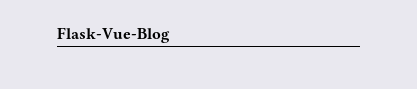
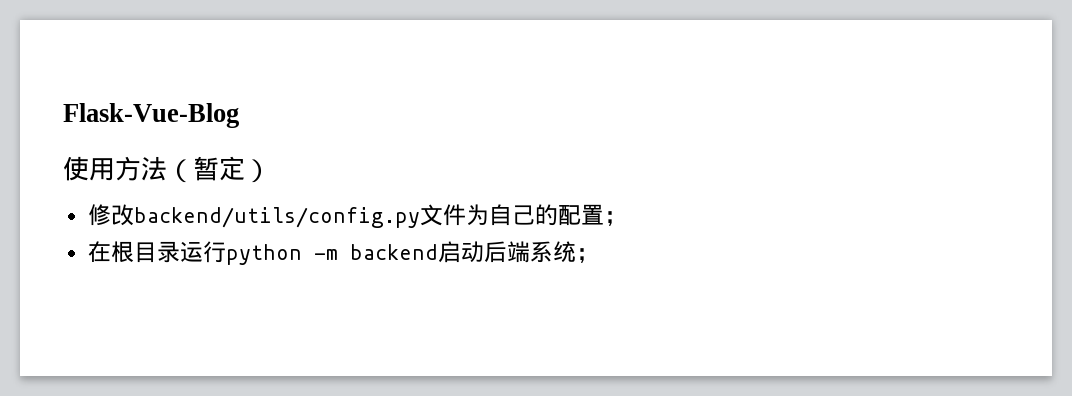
(170, 35) none -> [63,156,271,183] [88,204,628,228] [88,241,600,265] // 使用方法（暂定） // 修改backend/utils/config.py文件为自己的配置； // 在根目录运行python -m backend启动后端系统；

